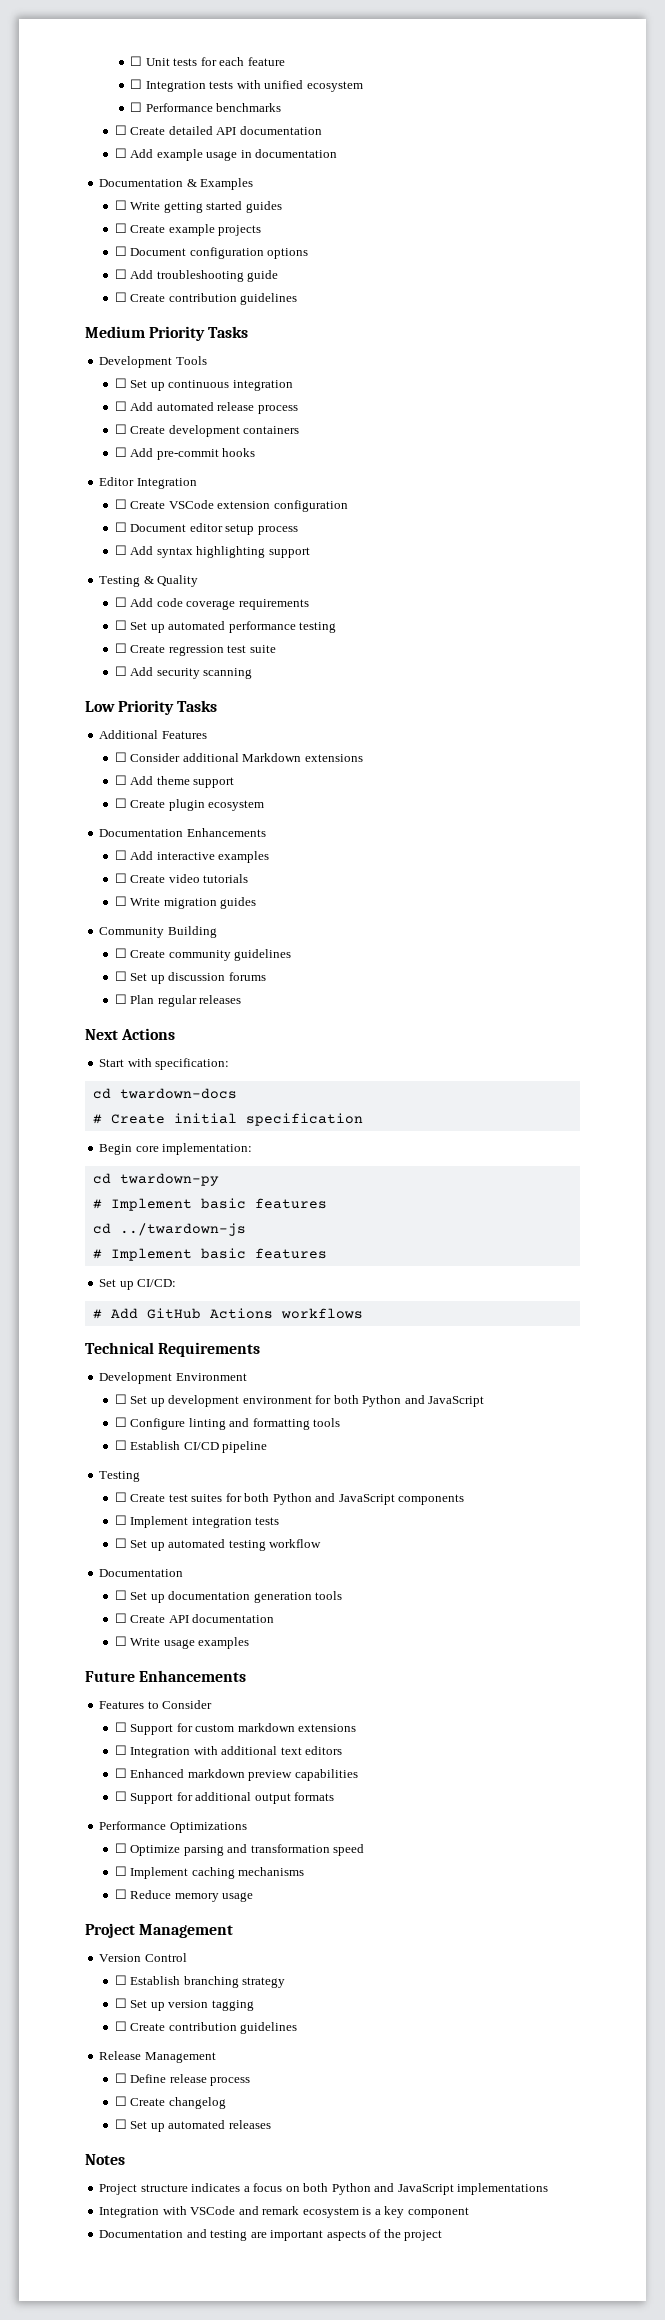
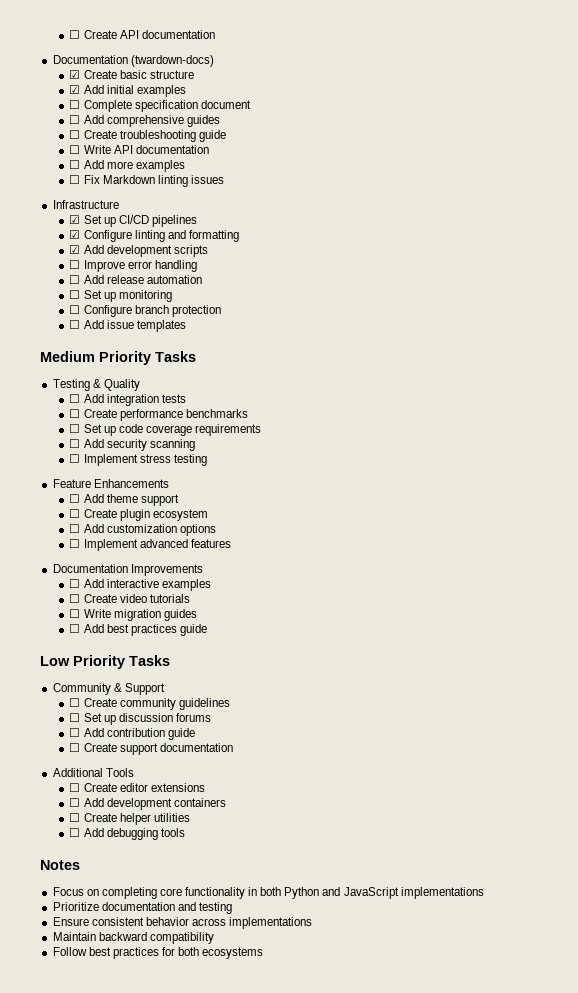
[130,56,285,66] [130,79,363,92] [130,102,282,112] [114,125,322,135] [114,148,338,161] [99,178,254,190] [114,200,282,213] [114,223,262,236] [114,246,309,259] [114,269,279,282] [114,292,298,305] [85,326,249,341] [99,356,207,368] [114,378,293,391] [114,401,298,414] [114,424,300,437] [114,447,256,460] [99,477,197,489] [114,499,348,512] [114,522,298,535] [114,545,310,558] ☐ Unit tests for each feature // ☐ Integration tests with unified ecosystem // ☐ Performance benchmarks // ☐ Create detailed API documentation // ☐ Add example usage in documentation // Documentation & Examples // ☐ Write getting started guides // ☐ Create example projects // ☐ Document configuration options // ☐ Add troubleshooting guide // ☐ Create contribution guidelines // Medium Priority Tasks // Development Tools // ☐ Set up continuous integration // ☐ Add automated release process // ☐ Create development containers // ☐ Add pre-commit hooks // Editor Integration // ☐ Create VSCode extension configuration // ☐ Document editor setup process // ☐ Add syntax highlighting support -> [69,30,215,39] [52,55,214,67] [69,70,194,79] [69,85,186,97] [69,100,251,112] [69,115,220,127] [69,130,226,142] [69,145,209,154] [69,160,185,172] [69,175,224,187] [52,200,119,209] [69,215,197,227] [69,230,239,242] [69,245,208,257] [69,260,197,272] [69,275,202,284] [69,290,172,302] [69,305,221,317] [69,320,186,332] [40,351,196,365] ☐ Create API documentation // Documentation (twardown-docs) // ☑ Create basic structure // ☑ Add initial examples // ☐ Complete specification document // ☐ Add comprehensive guides // ☐ Create troubleshooting guide // ☐ Write API documentation // ☐ Add more examples // ☐ Fix Markdown linting issues // Infrastructure // ☑ Set up CI/CD pipelines // ☑ Configure linting and formatting // ☑ Add development scripts // ☐ Improve error handling // ☐ Add release automation // ☐ Set up monitoring // ☐ Configure branch protection // ☐ Add issue templates // Medium Priority Tasks
[156,598,309,610] [114,620,337,633] [114,643,276,656] [114,666,253,679] [85,700,218,715] [99,730,207,739] [114,752,363,762] code coverage requirements // ☐ Set up automated performance testing // ☐ Create regression test suite // ☐ Add security scanning // Low Priority Tasks // Additional Features // ☐ Consider additional Markdown extensions -> [106,394,186,406] [69,409,248,421] [69,424,261,436] [69,439,195,451] [69,454,207,466] [52,479,169,488] integration tests // ☐ Create performance benchmarks // ☐ Set up code coverage requirements // ☐ Add security scanning // ☐ Implement stress testing // Feature Enhancements
[99,828,266,837] // Documentation Enhancements -> [69,524,216,536] [69,539,231,551] [52,564,203,576] // ☐ Add customization options // ☐ Implement advanced features // Documentation Improvements
(257, 903) none -> [69,624,207,636] [40,655,170,669] // ☐ Add best practices guide // Low Priority Tasks
[167,926,217,938] Building -> [113,683,165,695] & Support
[130,995,242,1007] [85,1028,176,1040] [99,1058,230,1070] [92,1088,237,1099] [92,1113,363,1126] [99,1143,253,1155] [92,1173,219,1186] [92,1198,327,1211] [92,1223,246,1236] [92,1248,327,1261] [99,1279,177,1290] [92,1308,363,1319] [85,1342,261,1357] [99,1372,247,1384] [114,1394,485,1407] [114,1417,341,1430] [114,1440,268,1453] [99,1471,141,1482] [114,1492,465,1505] [114,1515,280,1528] [114,1538,322,1551] [99,1569,184,1577] [114,1590,343,1603] [114,1613,275,1623] [114,1636,250,1649] [85,1670,247,1682] [99,1700,213,1709] [114,1722,357,1735] [114,1745,343,1758] [114,1768,358,1781] [114,1791,335,1804] [99,1821,247,1833] [114,1843,365,1856] [114,1866,305,1879] [114,1889,254,1902] [85,1923,234,1938] [99,1953,187,1962] [114,1975,286,1988] [114,1998,254,2011] [114,2021,298,2034] [99,2051,216,2063] [114,2073,251,2086] [114,2096,226,2109] [114,2119,271,2132] [85,2154,125,2165] [99,2183,300,2195] Plan regular releases // Next Actions // Start with specification: // cd twardown-docs // # Create initial specification // Begin core implementation: // cd twardown-py // # Implement basic features // cd ../twardown-js // # Implement basic features // Set up CI/CD: // # Add GitHub Actions workflows // Technical Requirements // Development Environment // ☐ Set up development environment for both Python and JavaScript // ☐ Configure linting and formatting tools // ☐ Establish CI/CD pipeline // Testing // ☐ Create test suites for both Python and JavaScript components // ☐ Implement integration tests // ☐ Set up automated testing workflow // Documentation // ☐ Set up documentation generation tools // ☐ Create API documentation // ☐ Write usage examples // Future Enhancements // Features to Consider // ☐ Support for custom markdown extensions // ☐ Integration with additional text editors // ☐ Enhanced markdown preview capabilities // ☐ Support for additional output formats // Performance Optimizations // ☐ Optimize parsing and transformation speed // ☐ Implement caching mechanisms // ☐ Reduce memory usage // Project Management // Version Control // ☐ Establish branching strategy // ☐ Set up version tagging // ☐ Create contribution guidelines // Release Management // ☐ Define release process // ☐ Create changelog // ☐ Set up automated releases // Notes // Project structure indicates a focus on -> [83,728,195,740] [69,743,233,755] [52,768,134,777] [69,783,205,792] [69,798,226,810] [69,813,190,825] [69,828,185,840] [40,860,80,870] [52,887,258,899] Add contribution guide // ☐ Create support documentation // Additional Tools // ☐ Create editor extensions // ☐ Add development containers // ☐ Create helper utilities // ☐ Add debugging tools // Notes // Focus on completing core functionality in
[99,2206,469,2218] [99,2229,443,2241] Integration with VSCode and remark ecosystem is a key component // Documentation and testing are important aspects of the project -> [52,902,232,914] [52,917,313,929] [52,932,214,944] [52,947,264,959] Prioritize documentation and testing // Ensure consistent behavior across implementations // Maintain backward compatibility // Follow best practices for both ecosystems

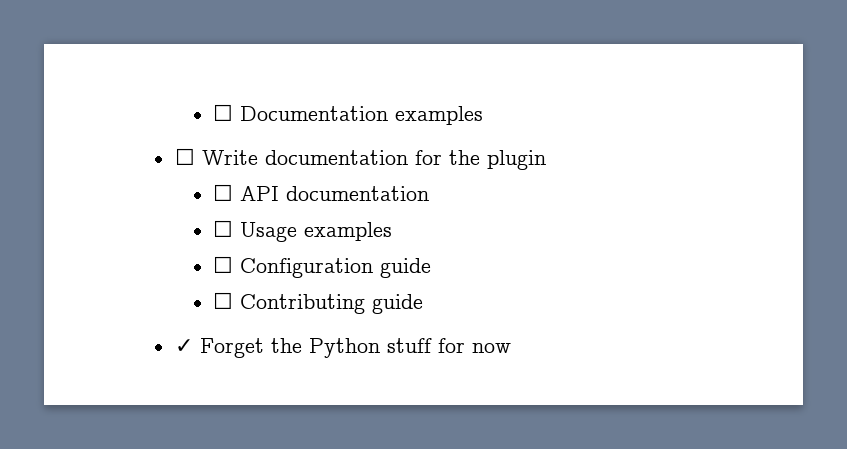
[69,30,215,39] [52,55,214,67] [69,70,194,79] [69,85,186,97] [69,100,251,112] [69,115,220,127] [69,130,226,142] [69,145,111,154] ☐ Create API documentation // Documentation (twardown-docs) // ☑ Create basic structure // ☑ Add initial examples // ☐ Complete specification document // ☐ Add comprehensive guides // ☐ Create troubleshooting guide // ☐ Write -> [213,104,484,125] [174,148,546,170] [213,184,234,201] ☐ Documentation examples // ☐ Write documentation for the plugin // ☐
[83,160,185,172] [69,175,224,187] [52,200,119,209] [69,215,197,227] [69,230,239,242] [69,245,208,257] [69,260,197,272] [69,275,202,284] [69,290,172,302] [69,305,221,317] [69,320,186,332] [40,351,196,365] [52,379,140,391] [69,394,186,406] [69,409,248,421] [69,424,261,436] [69,439,195,451] [69,454,207,466] [52,479,169,488] [69,494,179,506] [69,509,208,521] [69,524,216,536] [69,539,231,551] [52,564,203,576] [69,579,211,591] [69,594,190,603] [69,609,197,621] [69,624,207,636] [40,655,170,669] [52,683,165,695] [69,698,230,710] [69,713,211,725] [69,728,195,740] [69,743,233,755] [52,768,134,777] [69,783,205,792] [69,798,226,810] [69,813,190,825] [69,828,185,840] [40,860,80,870] [52,887,484,899] [52,902,232,914] [52,917,313,929] [52,932,214,944] [52,947,264,959] Add more examples // ☐ Fix Markdown linting issues // Infrastructure // ☑ Set up CI/CD pipelines // ☑ Configure linting and formatting // ☑ Add development scripts // ☐ Improve error handling // ☐ Add release automation // ☐ Set up monitoring // ☐ Configure branch protection // ☐ Add issue templates // Medium Priority Tasks // Testing & Quality // ☐ Add integration tests // ☐ Create performance benchmarks // ☐ Set up code coverage requirements // ☐ Add security scanning // ☐ Implement stress testing // Feature Enhancements // ☐ Add theme support // ☐ Create plugin ecosystem // ☐ Add customization options // ☐ Implement advanced features // Documentation Improvements // ☐ Add interactive examples // ☐ Create video tutorials // ☐ Write migration guides // ☐ Add best practices guide // Low Priority Tasks // Community & Support // ☐ Create community guidelines // ☐ Set up discussion forums // ☐ Add contribution guide // ☐ Create support documentation // Additional Tools // ☐ Create editor extensions // ☐ Add development containers // ☐ Create helper utilities // ☐ Add debugging tools // Notes // Focus on completing core functionality in both Python and JavaScript implementations // Prioritize documentation and testing // Ensure consistent behavior across implementations // Maintain backward compatibility // Follow best practices for both ecosystems -> [240,222,393,242] [213,256,432,278] [213,292,424,314] [174,338,511,358] Usage examples // ☐ Configuration guide // ☐ Contributing guide // ✓ Forget the Python stuff for now

